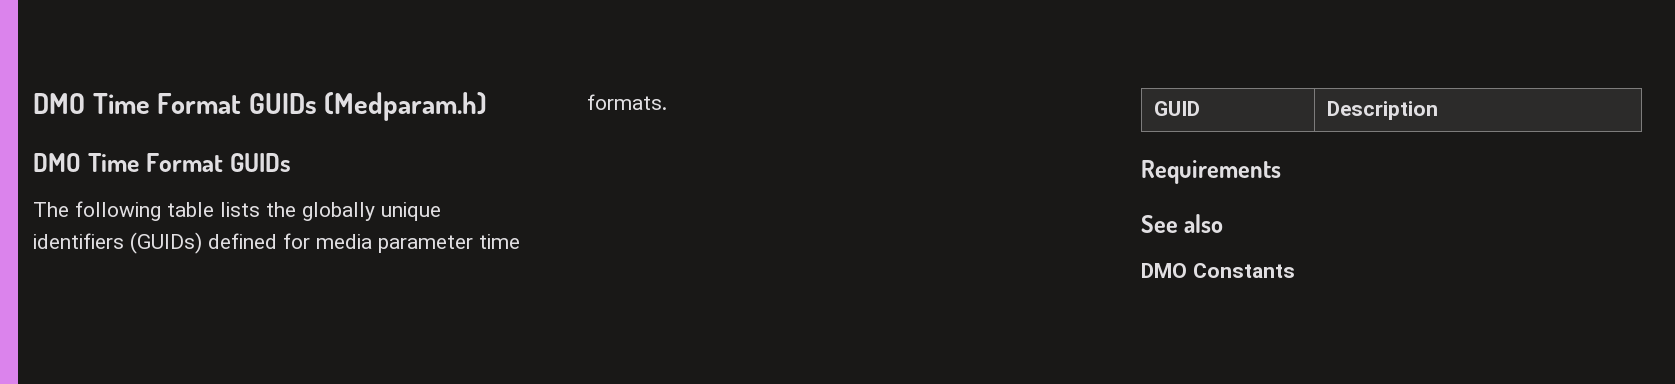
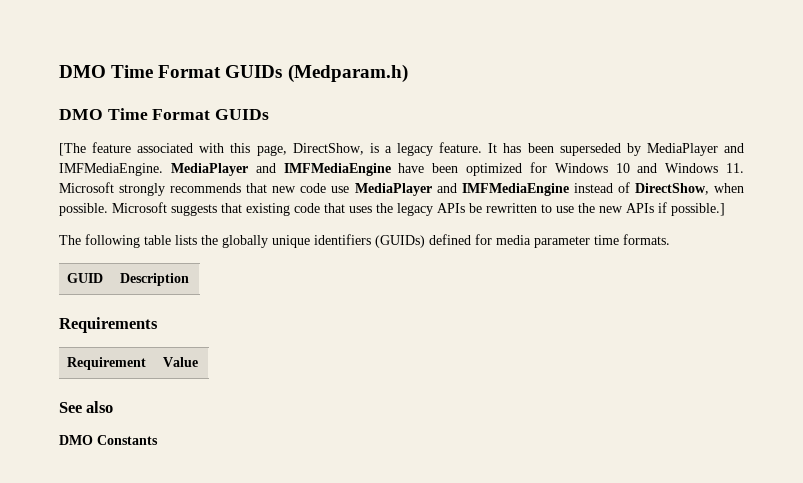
(291, 162) none -> [59,142,745,156] [59,162,744,176] [59,182,745,196] [59,202,725,216] // [The feature associated with this page, DirectShow, is a legacy feature. It has been superseded by MediaPlayer and IMFMediaEngine. MediaPlayer and IMFMediaEngine have been optimized for Windows 10 and Windows 11. Microsoft strongly recommends that new code use MediaPlayer and IMFMediaEngine instead of DirectShow, when possible. Microsoft suggests that existing code that uses the legacy APIs be rewritten to use the new APIs if possible.]
(1281, 172) none -> [67,357,147,370] [163,357,199,367] // Requirement | Value

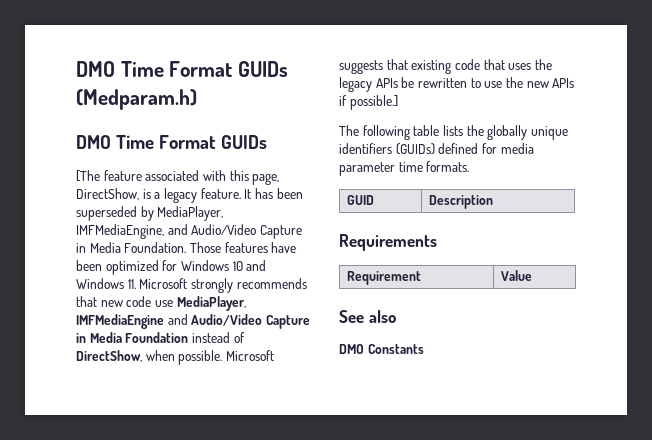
[646,143,745,156] [59,163,391,176] MediaPlayer and IMFMediaEngine. MediaPlayer and IMFMediaEngine -> [157,206,224,221] [76,224,302,239] [76,242,268,253] MediaPlayer, IMFMediaEngine, and Audio/Video Capture in Media Foundation. Those features
[354,183,569,196] MediaPlayer and IMFMediaEngine -> [176,296,246,311] [76,314,310,329] [76,332,189,343] MediaPlayer, IMFMediaEngine and Audio/Video Capture in Media Foundation

